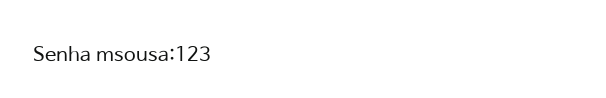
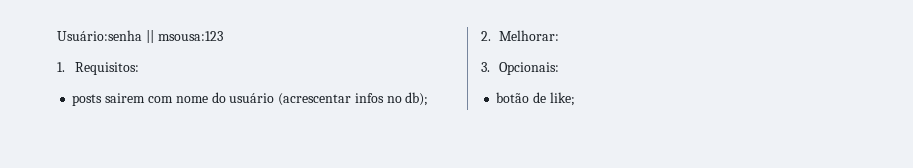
[33,46,91,62] Senha -> [57,30,154,43] Usuário:senha ||
(212, 54) none -> [57,62,139,75] [72,92,429,106] [481,30,559,41] [481,62,559,75] [496,92,575,106] // 1. Requisitos: // posts sairem com nome do usuário (acrescentar infos no db); // 2. Melhorar: // 3. Opcionais: // botão de like;

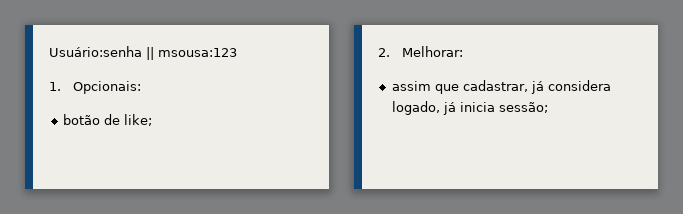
[74,62,139,75] [72,92,429,106] [481,30,559,41] [481,62,559,75] [496,92,575,106] Requisitos: // posts sairem com nome do usuário (acrescentar infos no db); // 2. Melhorar: // 3. Opcionais: // botão de like; -> [73,81,142,94] [62,114,152,126] [378,46,464,57] [391,80,611,94] [391,101,548,115] Opcionais: // botão de like; // 2. Melhorar: // assim que cadastrar, já considera logado, já inicia sessão;

